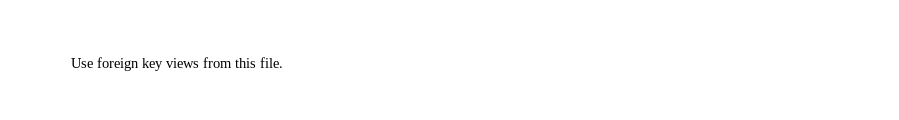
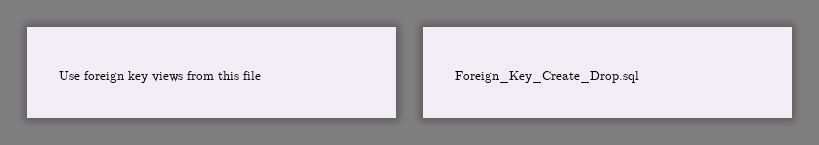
[260,57,283,68] file. -> [243,71,639,83] file Foreign_Key_Create_Drop.sql

